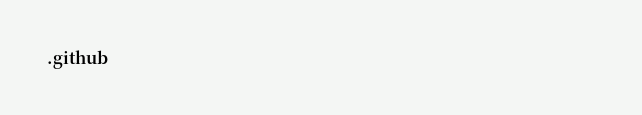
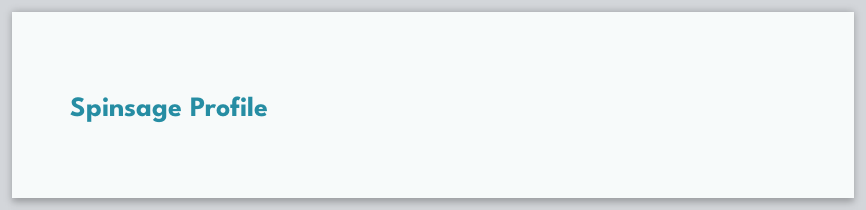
[47,50,108,69] .github -> [70,96,268,123] Spinsage Profile

